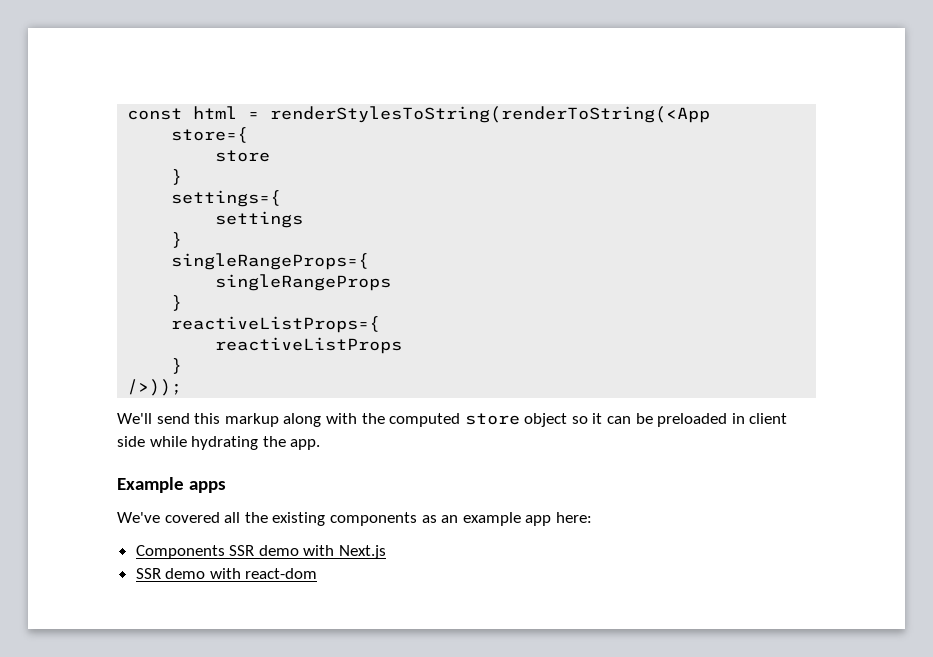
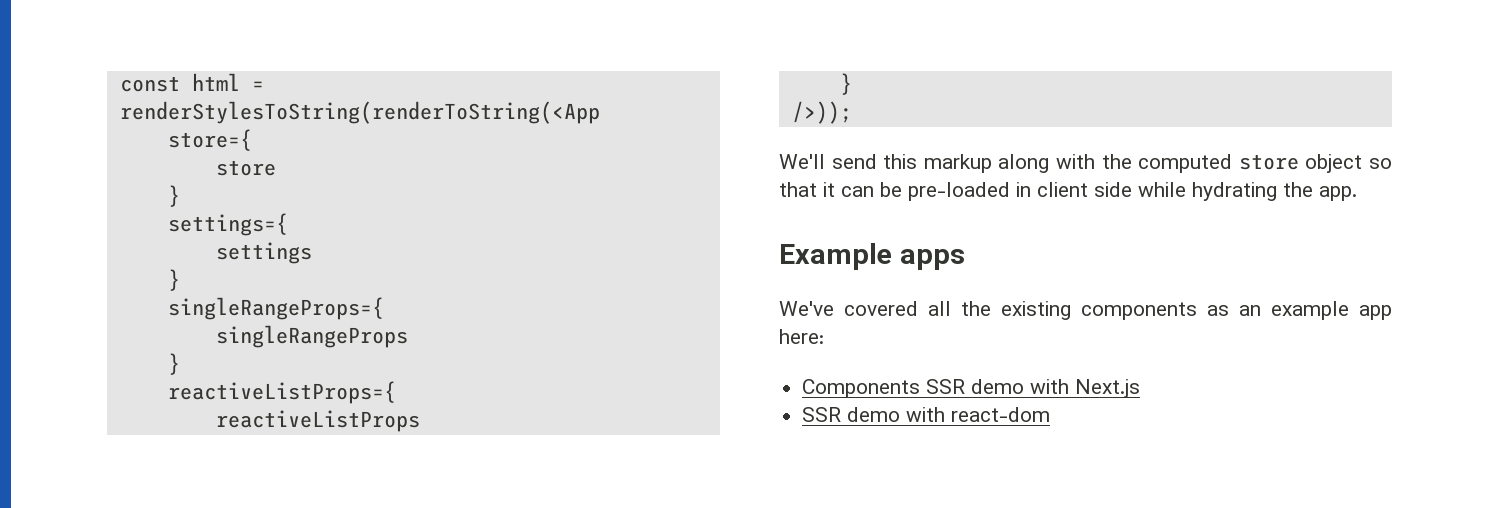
(588, 420) none -> [779,182,817,197] that
[657,413,728,427] preloaded -> [908,182,1010,201] pre-loaded

